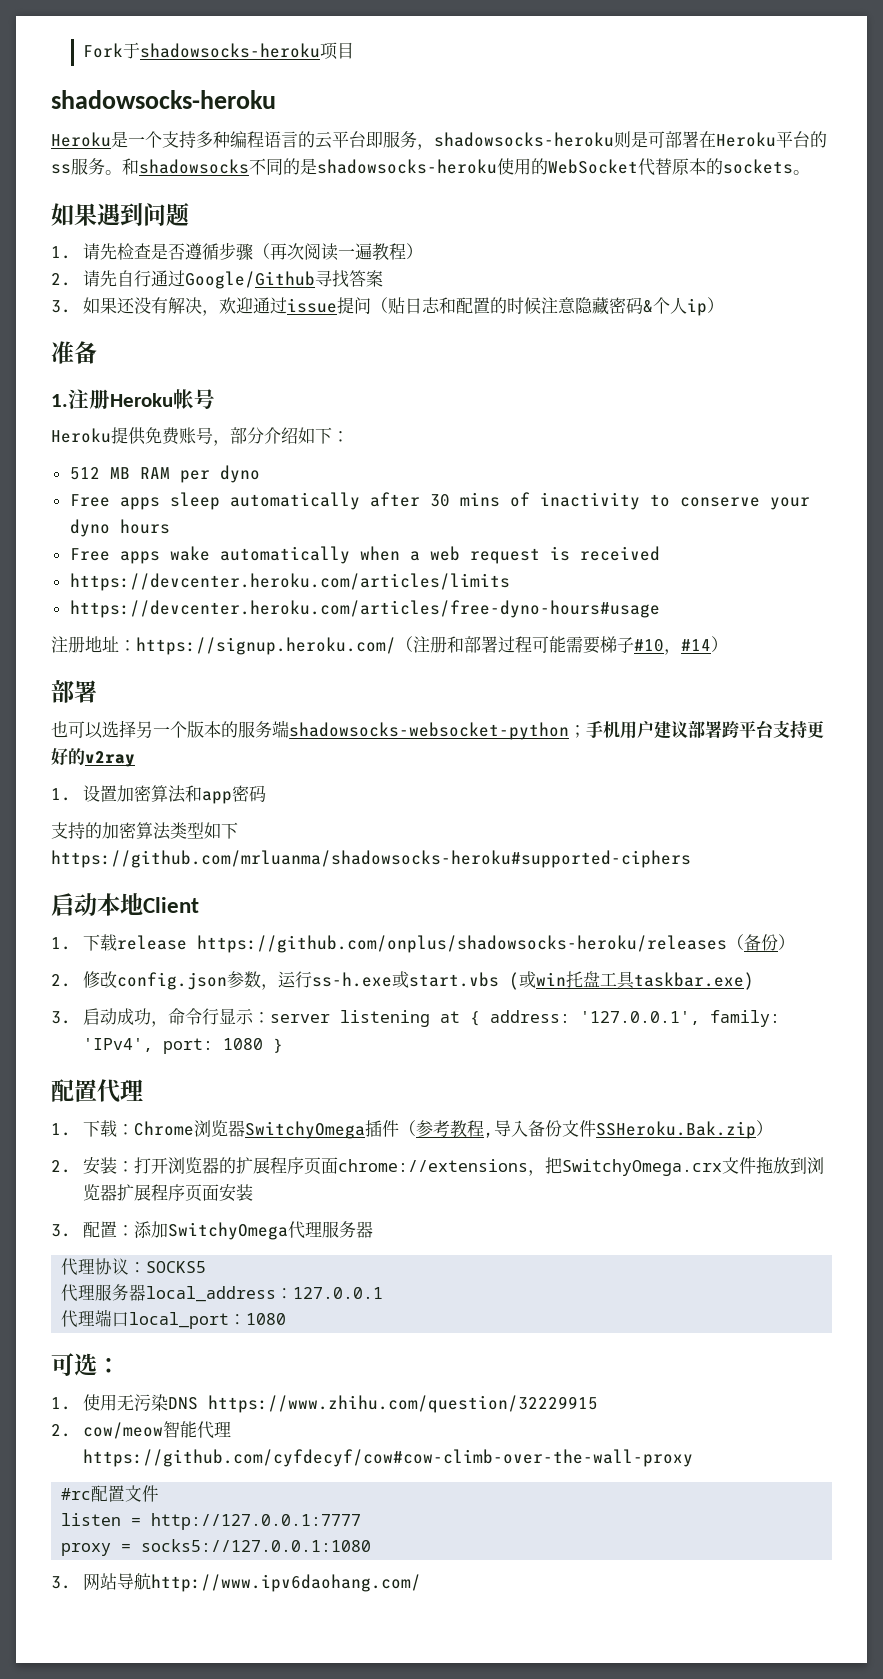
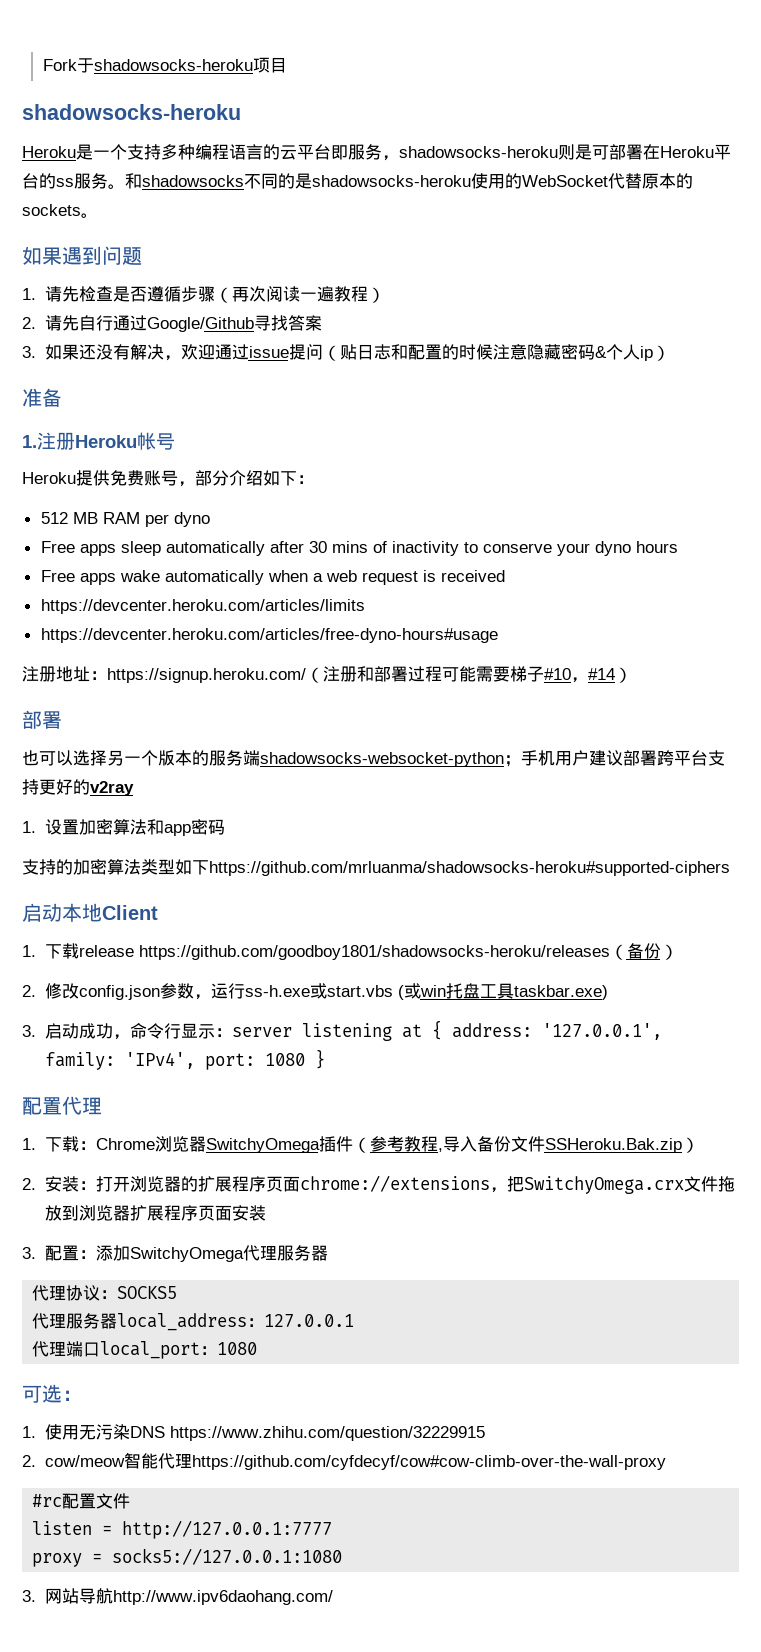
[197,935,728,953] https://github.com/onplus/shadowsocks-heroku/releases -> [138,945,610,960] https://github.com/goodboy1801/shadowsocks-heroku/releases

